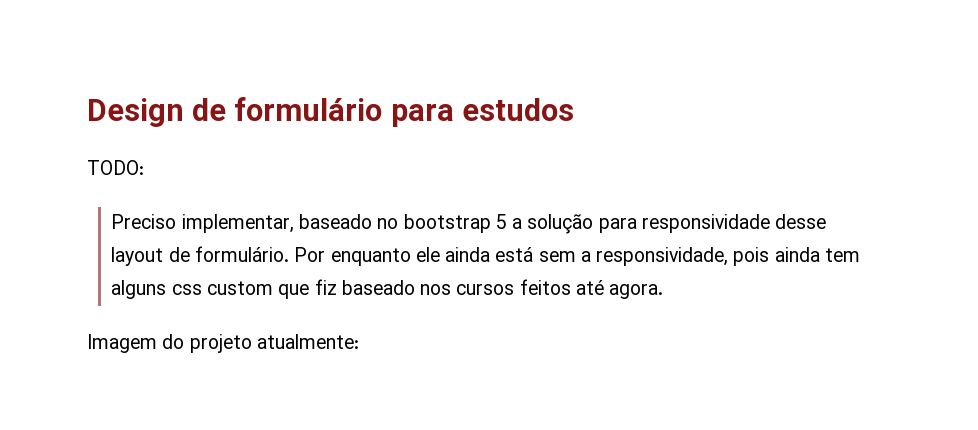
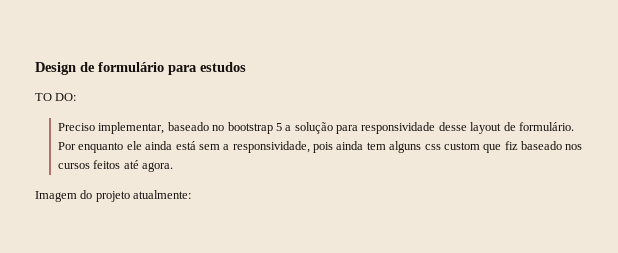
[87,160,144,175] TODO: -> [35,93,77,101] TO DO:

